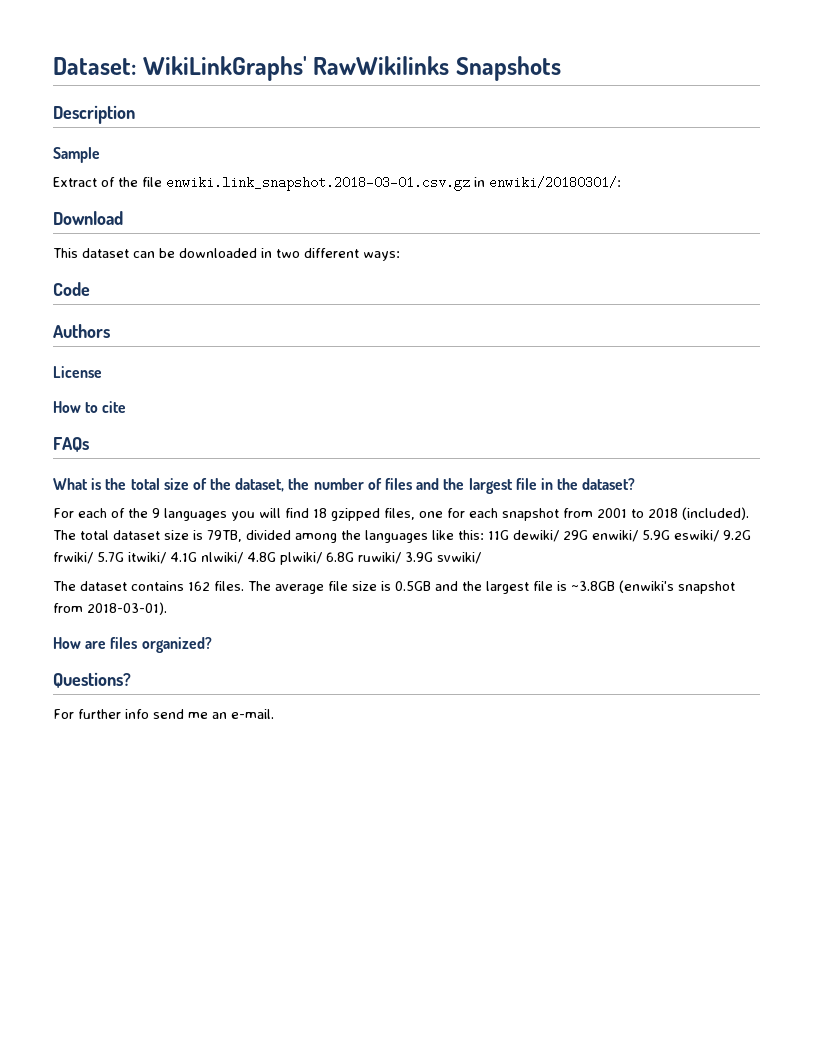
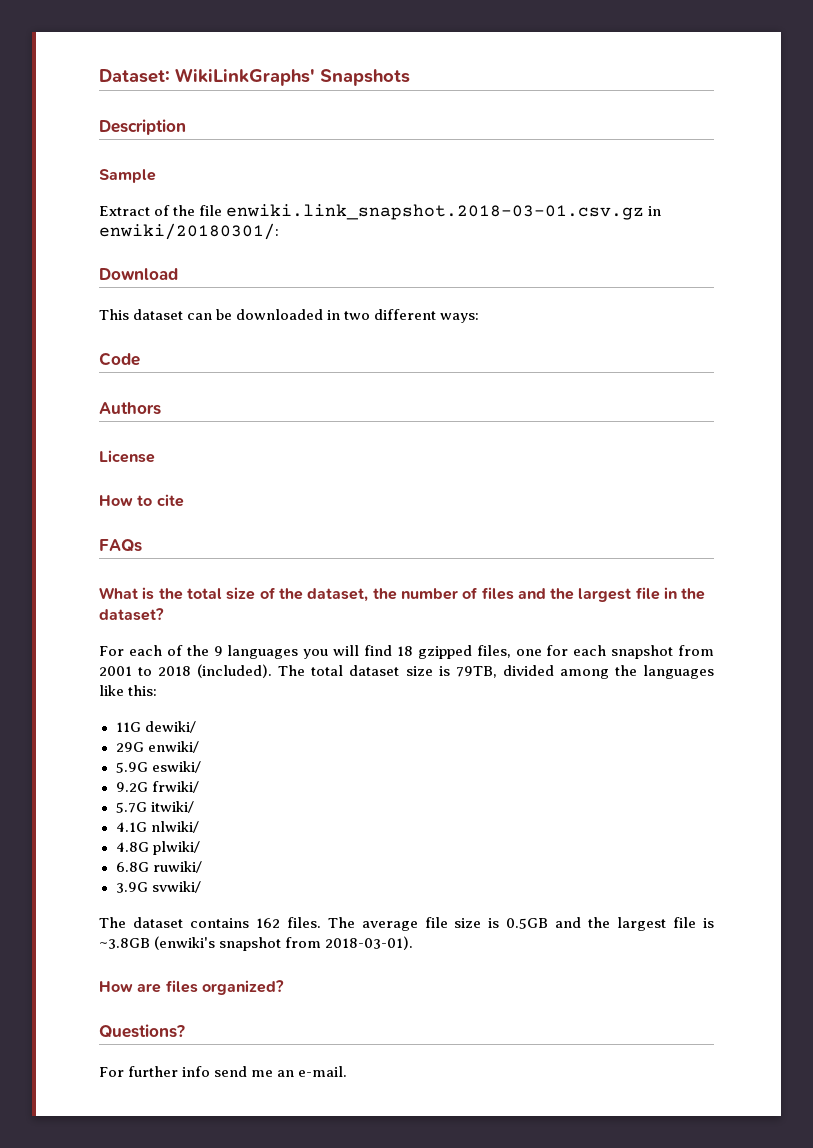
[313,56,450,75] RawWikilinks -> (315, 77) none
(484, 535) none -> (158, 690) //
(559, 536) none -> (196, 727) //
(638, 536) none -> (199, 747) //
(719, 536) none -> (201, 767) //
(93, 558) none -> (199, 787) //
(166, 558) none -> (194, 807) //
(243, 558) none -> (199, 827) //
(322, 558) none -> (200, 848) //
(401, 558) none -> (202, 867) //

